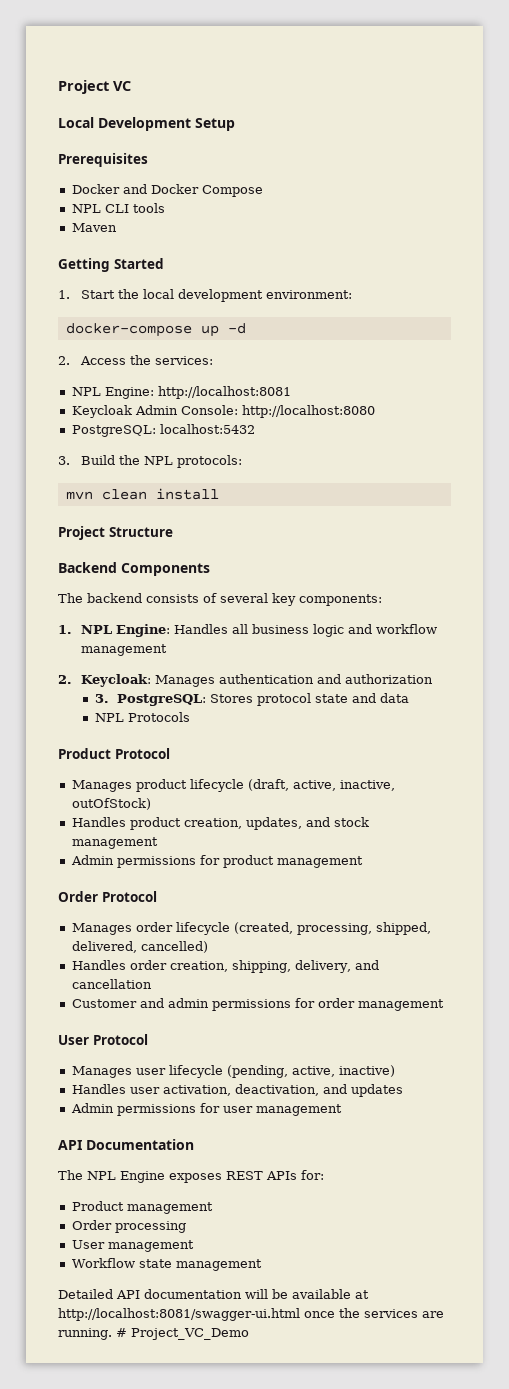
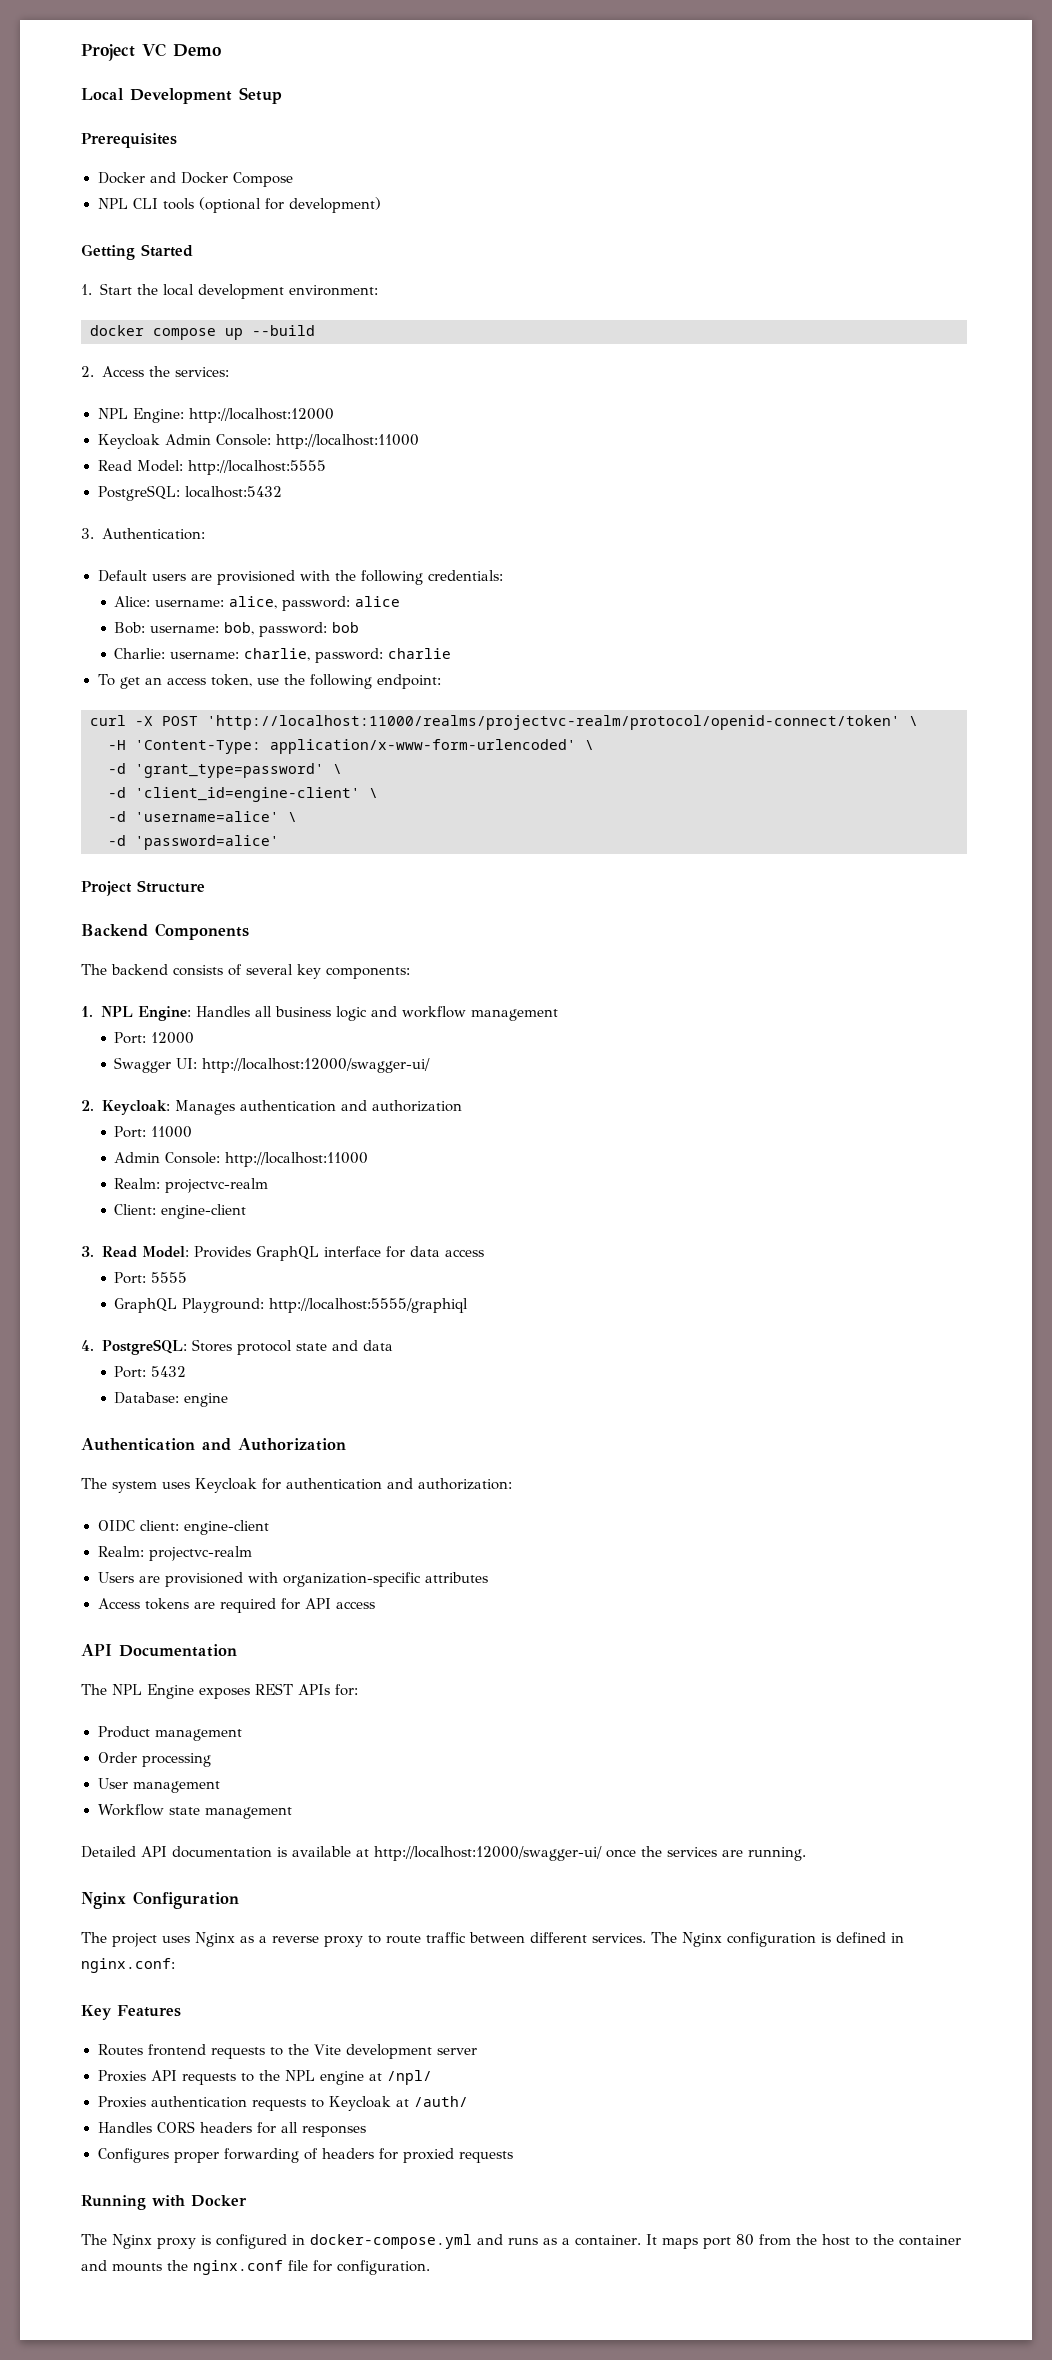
(131, 86) none -> [173,44,221,57] Demo
[71,223,117,232] // Maven -> [198,197,381,213] (optional for development)
[65,323,246,337] docker-compose up -d -> [90,325,315,340] docker compose up --build
[157,386,291,399] http://localhost:8081 -> [188,408,334,423] http://localhost:12000
[241,405,375,418] http://localhost:8080 -> [275,434,419,449] [97,460,326,475] http://localhost:11000 // Read Model: http://localhost:5555
[80,455,242,468] [65,488,219,500] Build the NPL protocols: // mvn clean install -> [101,528,205,540] [97,570,503,585] [114,596,401,611] [114,622,360,637] [114,648,452,663] [97,674,442,689] [90,715,918,730] [108,739,594,754] [108,763,342,778] [108,787,378,802] [108,811,297,822] [108,835,279,850] Authentication: // Default users are provisioned with the following credentials: // Alice: username: alice, password: alice // Bob: username: bob, password: bob // Charlie: username: charlie, password: charlie // To get an access token, use the following endpoint: // curl -X POST 'http://localhost:11000/realms/projectvc-realm/protocol/openid-connect/token' \ // -H 'Content-Type: application/x-www-form-urlencoded' \ // -d 'grant_type=password' \ // -d 'client_id=engine-client' \ // -d 'username=alice' \ // -d 'password=alice'
(167, 650) none -> [114,1032,195,1044] [114,1057,431,1073] // Port: 12000 // Swagger UI: http://localhost:12000/swagger-ui/
[94,694,109,703] 3. -> [114,1126,193,1138] [114,1152,369,1167] [114,1178,269,1193] [114,1204,247,1219] [81,1246,484,1261] [114,1272,188,1284] [114,1298,469,1313] [81,1340,94,1351] Port: 11000 // Admin Console: http://localhost:11000 // Realm: projectvc-realm // Client: engine-client // 3. Read Model: Provides GraphQL interface for data access // Port: 5555 // GraphQL Playground: http://localhost:5555/graphiql // 4.
[94,712,190,722] [58,748,170,759] [71,779,395,792] [71,798,151,810] [71,817,369,830] [71,837,158,849] [70,855,363,868] [58,891,157,902] [71,922,431,935] [71,941,208,953] [71,960,379,973] [71,979,152,989] [71,998,444,1011] [58,1034,148,1045] [71,1065,395,1078] [71,1084,403,1097] [70,1103,342,1116] NPL Protocols // Product Protocol // Manages product lifecycle (draft, active, inactive, outOfStock) // Handles product creation, updates, and stock management // Admin permissions for product management // Order Protocol // Manages order lifecycle (created, processing, shipped, delivered, cancelled) // Handles order creation, shipping, delivery, and cancellation // Customer and admin permissions for order management // User Protocol // Manages user lifecycle (pending, active, inactive) // Handles user activation, deactivation, and updates // Admin permissions for user management -> [114,1366,187,1378] [114,1392,229,1407] [81,1438,346,1451] [81,1478,512,1493] [97,1520,269,1535] [97,1546,252,1561] [97,1572,488,1587] [97,1598,375,1613] Port: 5432 // Database: engine // Authentication and Authorization // The system uses Keycloak for authentication and authorization: // OIDC client: engine-client // Realm: projectvc-realm // Users are provisioned with organization-specific attributes // Access tokens are required for API access
[245,1289,288,1299] will be -> [277,1847,287,1857] is
[58,1308,300,1321] http://localhost:8081/swagger-ui.html -> [374,1846,602,1861] http://localhost:12000/swagger-ui/
[116,1328,249,1340] # Project_VC_Demo -> [81,1891,239,1909] [81,1932,904,1947] [81,1958,175,1973] [81,2005,181,2020] [97,2044,477,2059] [97,2070,432,2085] [97,2096,468,2111] [97,2121,366,2137] [97,2148,513,2163] [81,2195,247,2210] [81,2234,961,2249] [81,2260,430,2275] // Nginx Configuration // The project uses Nginx as a reverse proxy to route traffic between different services. The Nginx configuration is defined in nginx.conf: // Key Features // Routes frontend requests to the Vite development server // Proxies API requests to the NPL engine at /npl/ // Proxies authentication requests to Keycloak at /auth/ // Handles CORS headers for all responses // Configures proper forwarding of headers for proxied requests // Running with Docker // The Nginx proxy is configured in docker-compose.yml and runs as a container. It maps port 80 from the host to the container and mounts the nginx.conf file for configuration.

